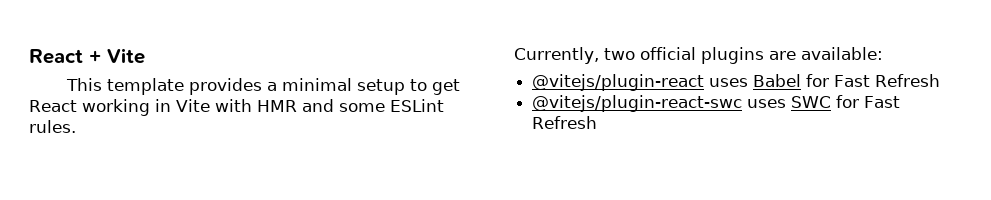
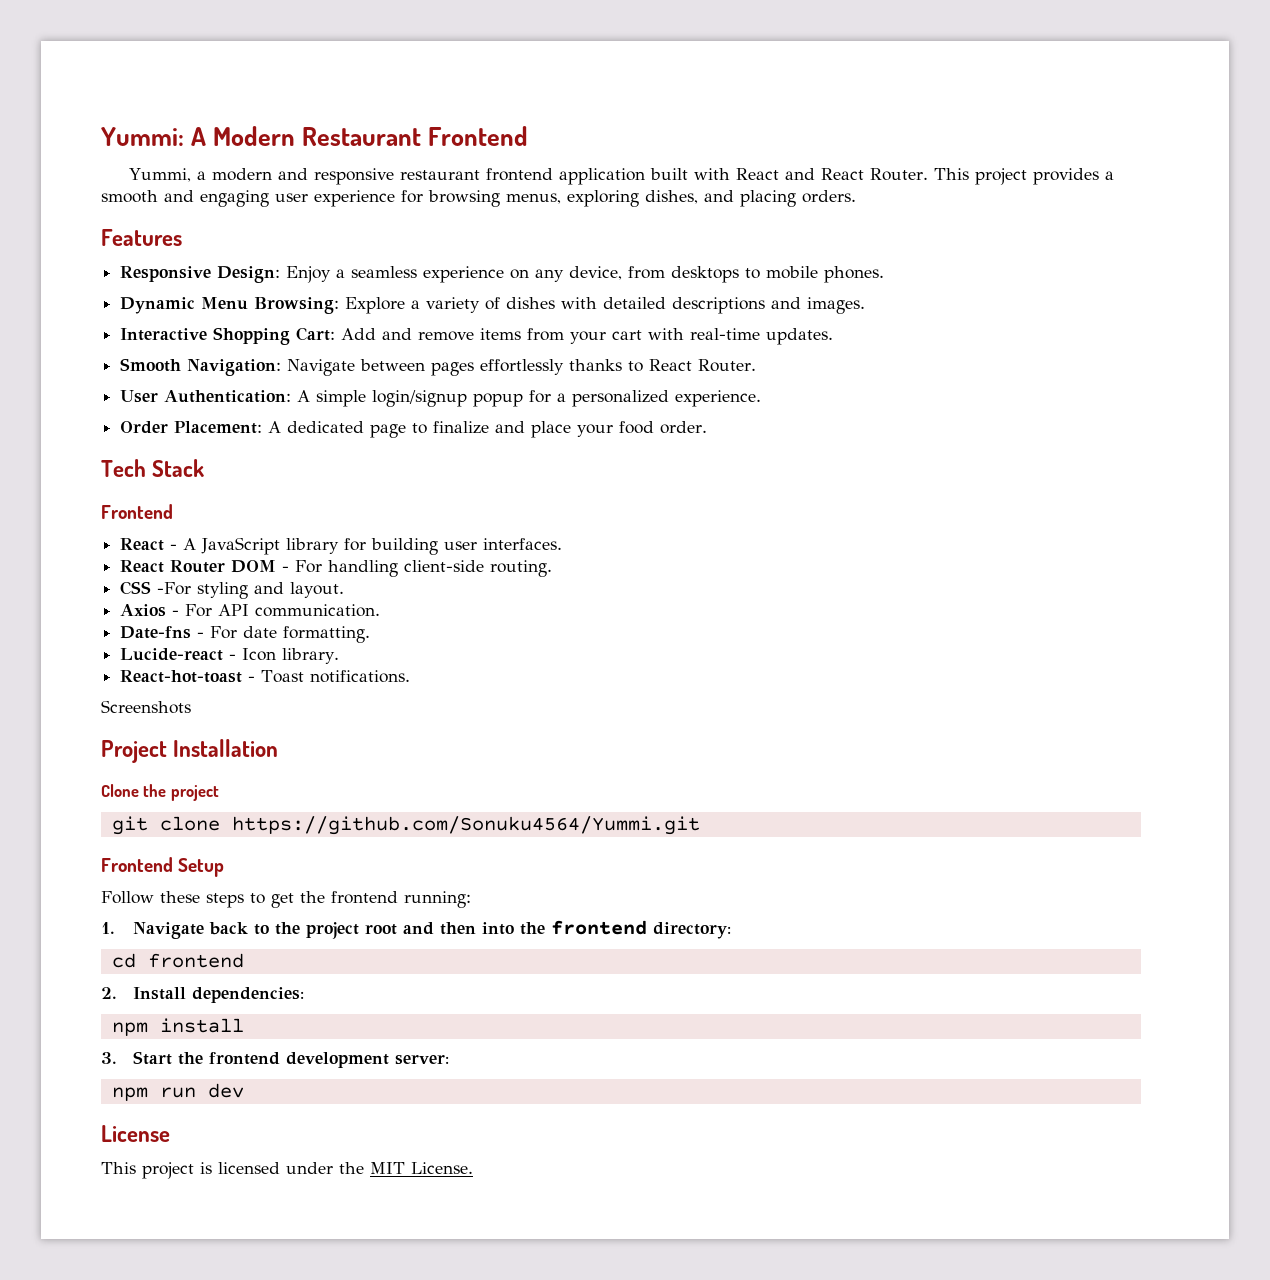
[29,48,145,64] [65,78,460,95] [29,99,444,116] [29,120,76,133] [514,47,883,64] [532,74,941,91] [532,95,901,112] [532,116,598,129] React + Vite // This template provides a minimal setup to get React working in Vite with HMR and some ESLint rules. // Currently, two official plugins are available: // @vitejs/plugin-react uses Babel for Fast Refresh // @vitejs/plugin-react-swc uses SWC for Fast Refresh -> [101,126,529,146] [128,168,1114,185] [101,190,856,207] [101,229,182,246] [120,266,885,283] [120,297,866,314] [120,327,834,345] [120,358,757,376] [120,390,762,407] [120,421,708,438] [101,459,205,477] [101,504,173,519] [120,537,563,555] [120,560,553,577] [120,581,345,599] [120,604,381,617] [120,626,371,643] [120,648,340,664] [120,670,411,683] [101,700,191,714] [101,739,279,763] [101,784,219,801] [111,816,700,835] [101,857,225,877] [101,891,471,908] [101,920,731,939] [111,953,244,968] [101,987,304,1003] [111,1018,244,1036] [101,1051,449,1068] [111,1083,244,1101] [101,1125,170,1142] [101,1162,473,1179] Yummi: A Modern Restaurant Frontend // Yummi, a modern and responsive restaurant frontend application built with React and React Router. This project provides a smooth and engaging user experience for browsing menus, exploring dishes, and placing orders. // Features // Responsive Design: Enjoy a seamless experience on any device, from desktops to mobile phones. // Dynamic Menu Browsing: Explore a variety of dishes with detailed descriptions and images. // Interactive Shopping Cart: Add and remove items from your cart with real-time updates. // Smooth Navigation: Navigate between pages effortlessly thanks to React Router. // User Authentication: A simple login/signup popup for a personalized experience. // Order Placement: A dedicated page to finalize and place your food order. // Tech Stack // Frontend // React - A JavaScript library for building user interfaces. // React Router DOM - For handling client-side routing. // CSS -For styling and layout. // Axios - For API communication. // Date-fns - For date formatting. // Lucide-react - Icon library. // React-hot-toast - Toast notifications. // Screenshots // Project Installation // Clone the project // git clone https://github.com/Sonuku4564/Yummi.git // Frontend Setup // Follow these steps to get the frontend running: // 1. Navigate back to the project root and then into the frontend directory: // cd frontend // 2. Install dependencies: // npm install // 3. Start the frontend development server: // npm run dev // License // This project is licensed under the MIT License.

